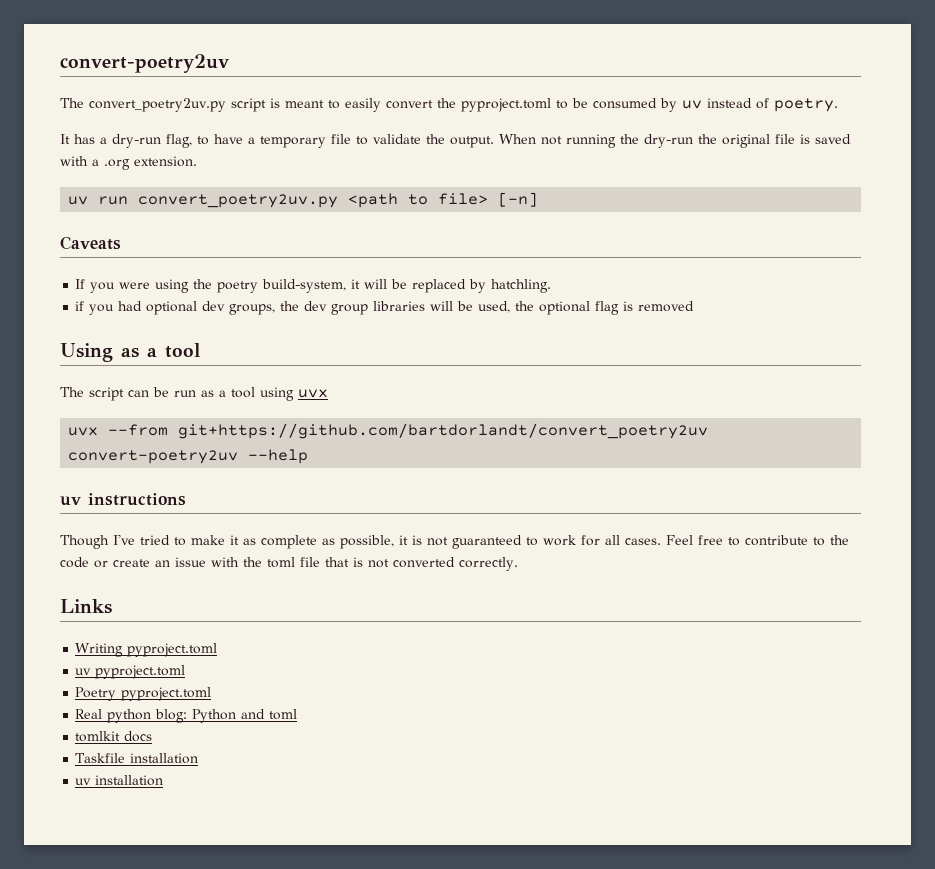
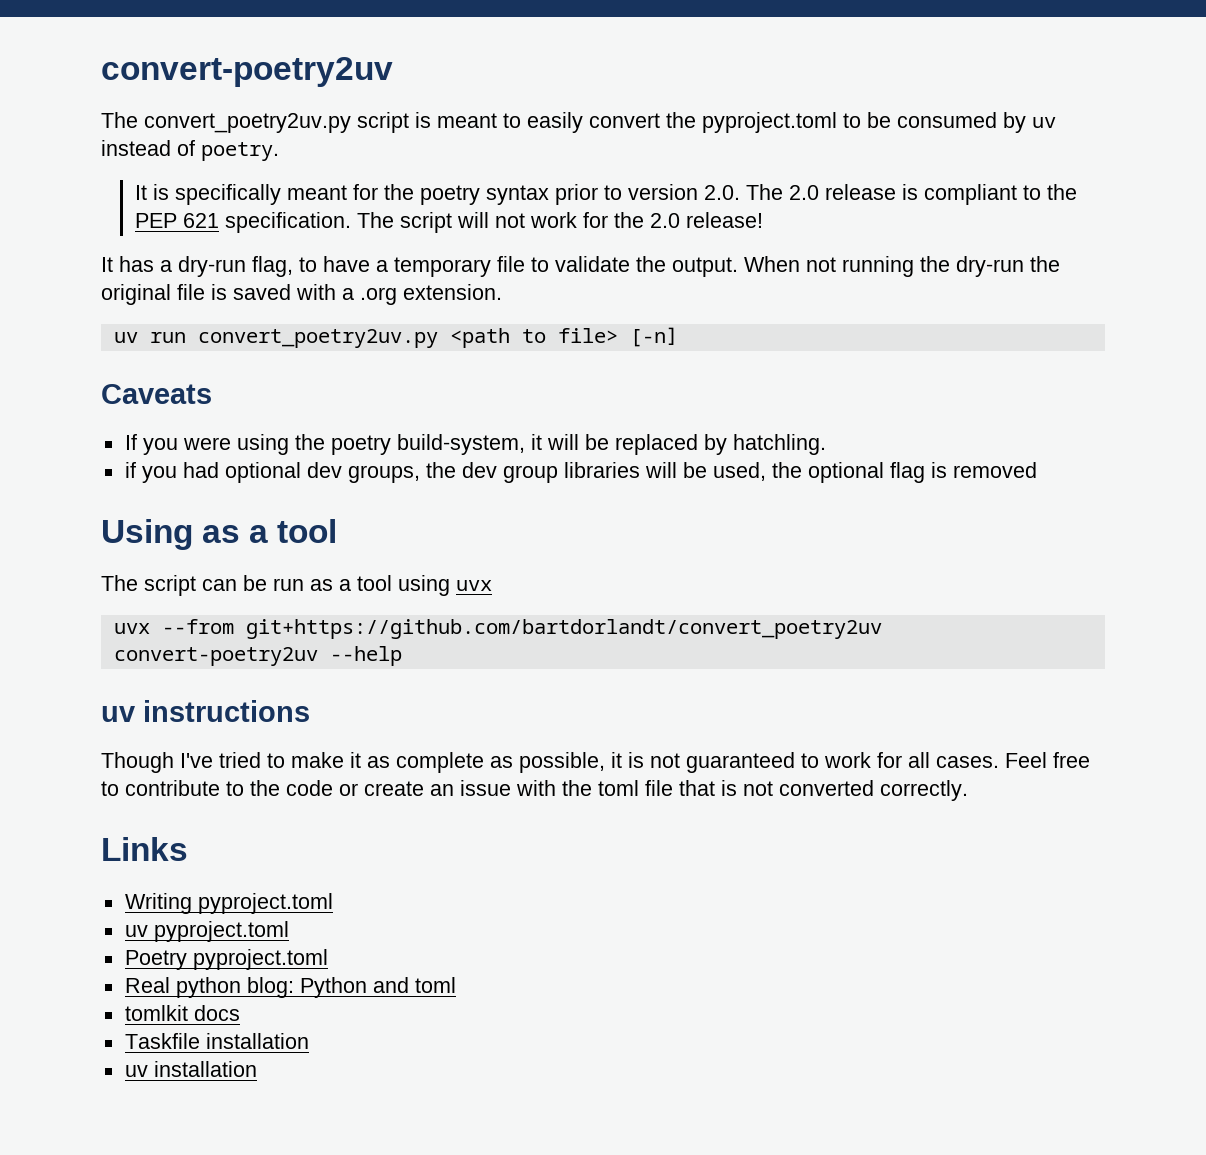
(838, 105) none -> [135,184,1078,205] [135,212,764,233] // It is specifically meant for the poetry syntax prior to version 2.0. The 2.0 release is compliant to the PEP 621 specification. The script will not work for the 2.0 release!

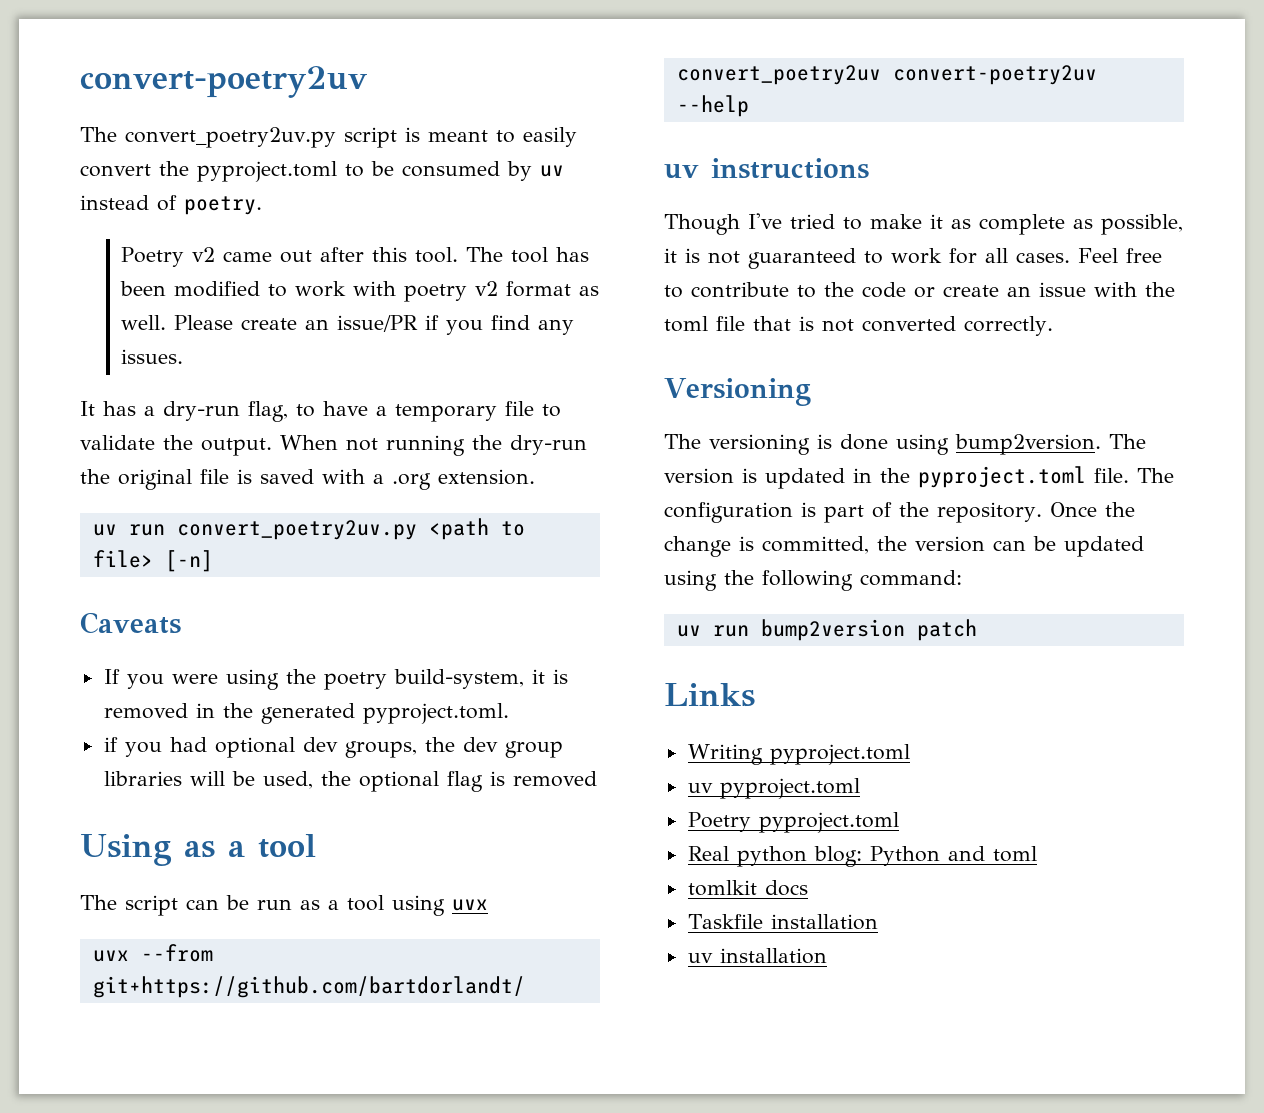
[135,184,1078,205] [135,212,764,233] It is specifically meant for the poetry syntax prior to version 2.0. The 2.0 release is compliant to the PEP 621 specification. The script will not work for the 2.0 release! -> [121,247,590,267] [120,281,600,302] [121,315,575,335] [121,349,184,364] Poetry v2 came out after this tool. The tool has been modified to work with poetry v2 format as well. Please create an issue/PR if you find any issues.
[546,434,826,455] will be replaced by hatchling. -> [552,669,568,684] [103,703,509,724] is removed in the generated pyproject.toml.
(968, 790) none -> [664,378,811,406] [664,434,1146,455] [664,466,1174,489] [664,502,1135,523] [664,536,1144,557] [664,570,962,591] [676,619,977,641] // Versioning // The versioning is done using bump2version. The version is updated in the pyproject.toml file. The configuration is part of the repository. Once the change is committed, the version can be updated using the following command: // uv run bump2version patch

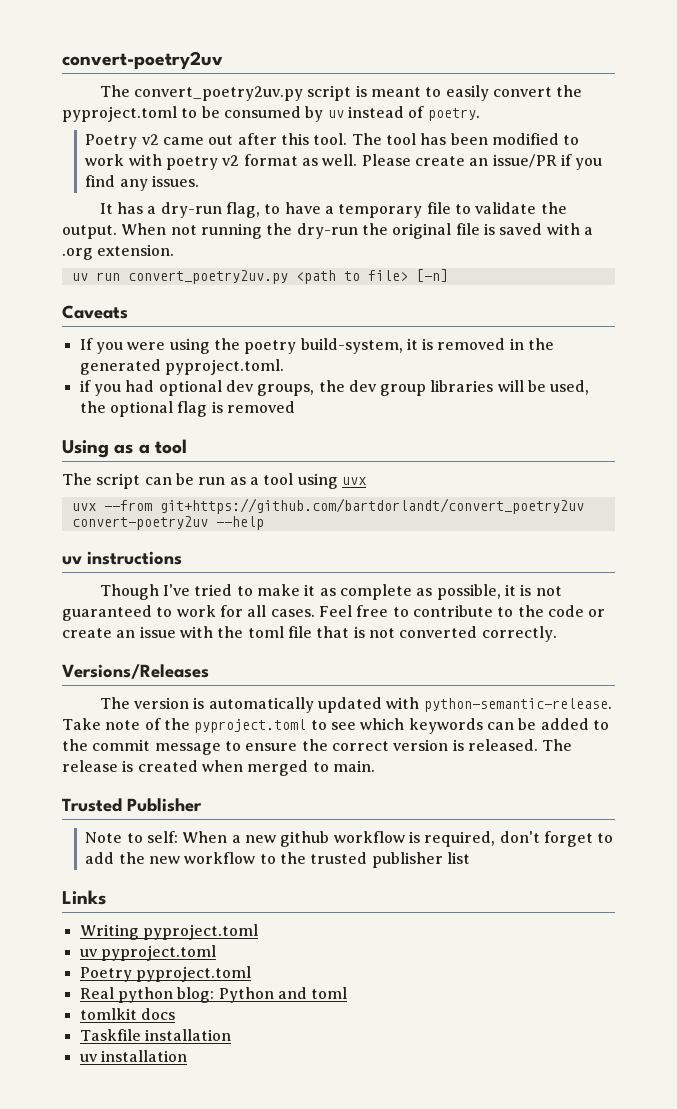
[664,378,811,406] [664,434,1146,455] [664,466,1174,489] [664,502,1135,523] [664,536,1144,557] [664,570,962,591] [676,619,977,641] Versioning // The versioning is done using bump2version. The version is updated in the pyproject.toml file. The configuration is part of the repository. Once the change is committed, the version can be updated using the following command: // uv run bump2version patch -> [62,664,209,679] [99,697,612,713] [62,718,609,734] [62,739,573,755] [62,760,375,776] [62,798,202,812] [85,831,614,847] [85,852,470,868] Versions/Releases // The version is automatically updated with python-semantic-release. Take note of the pyproject.toml to see which keywords can be added to the commit message to ensure the correct version is released. The release is created when merged to main. // Trusted Publisher // Note to self: When a new github workflow is required, don't forget to add the new workflow to the trusted publisher list

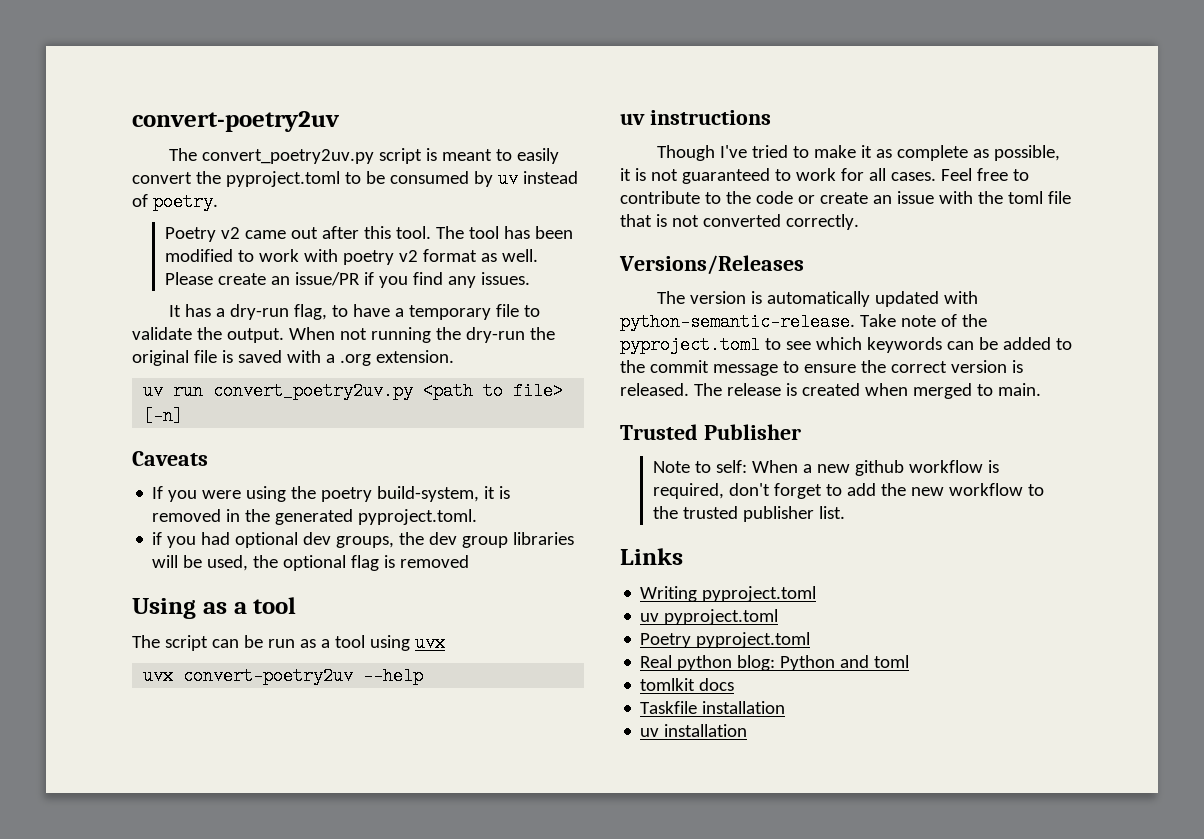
[103,498,584,514] --from git+https://github.com/bartdorlandt/convert_poetry2uv -> (174, 676) none
[446,852,470,864] list -> [818,506,845,519] list.

